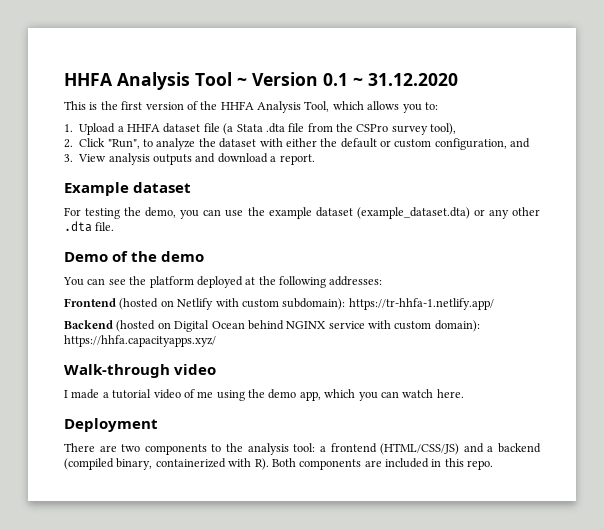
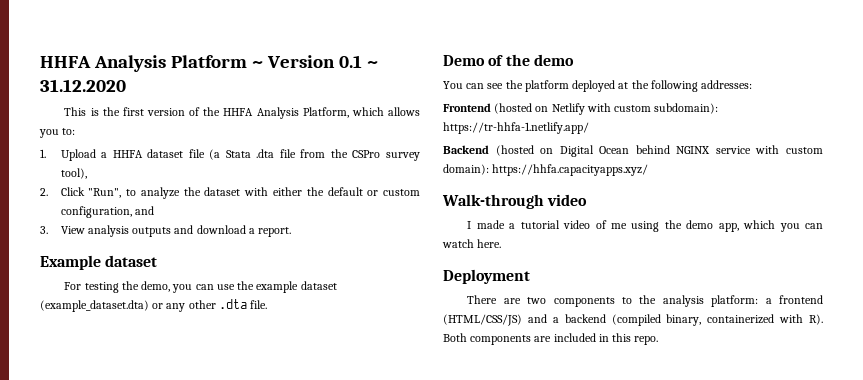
[64,72,232,90] HHFA Analysis Tool -> [40,55,247,72] HHFA Analysis Platform
[304,101,330,112] Tool, -> [302,107,349,118] Platform,
[293,443,316,452] tool: -> [711,295,759,307] platform:

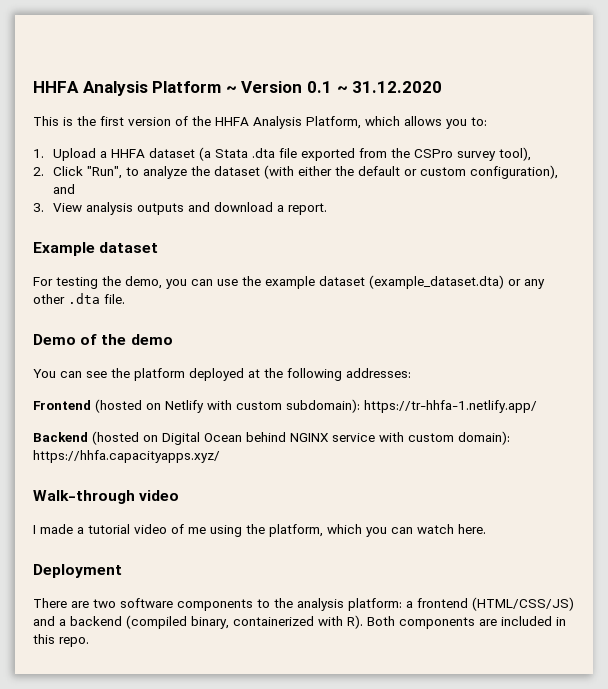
[188,149,205,158] file -> (195, 153) none
(296, 153) none -> [300,148,355,161] exported
[244,187,269,196] with -> [263,165,294,179] (with
[60,206,132,218] configuration, -> [469,165,558,179] configuration),
[686,220,739,232] demo app, -> [269,524,323,537] platform,
(547, 300) none -> [120,598,173,608] software

